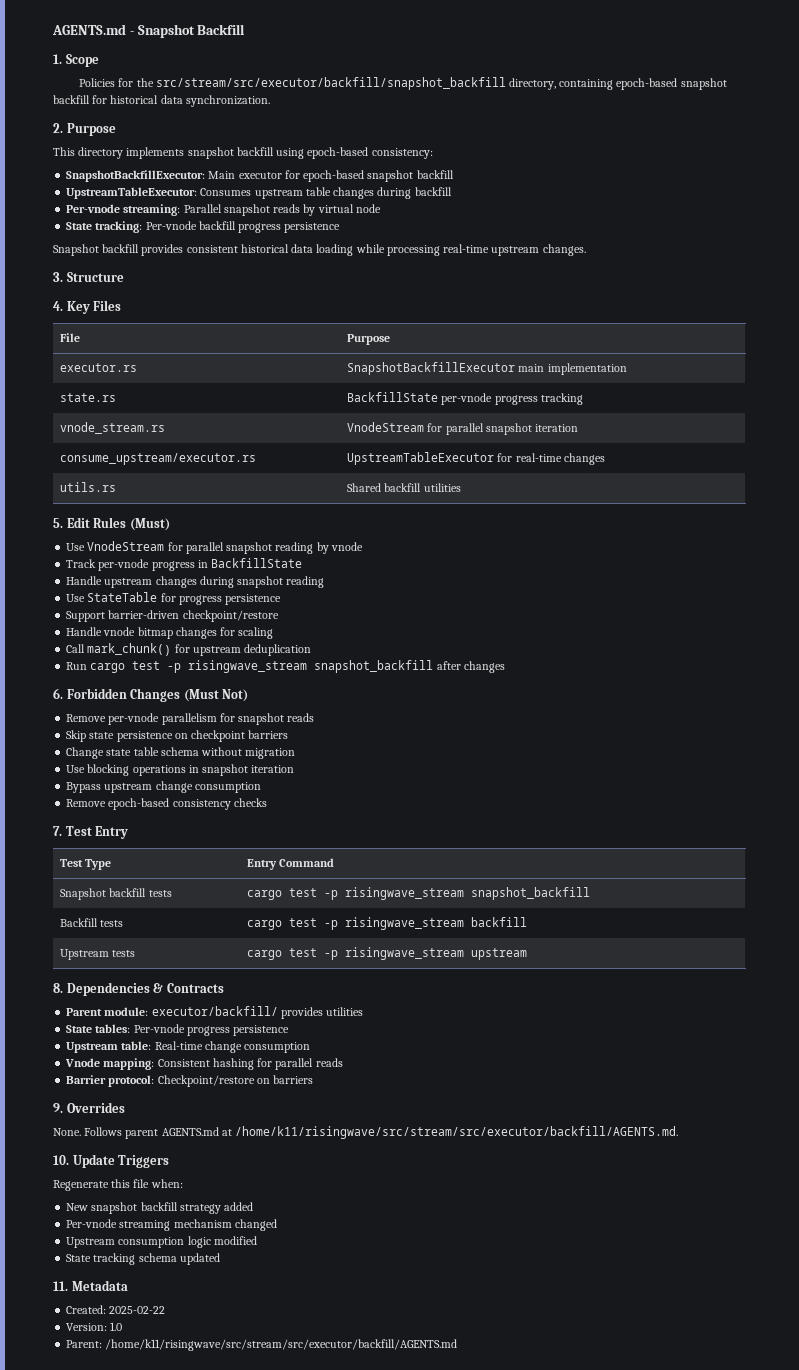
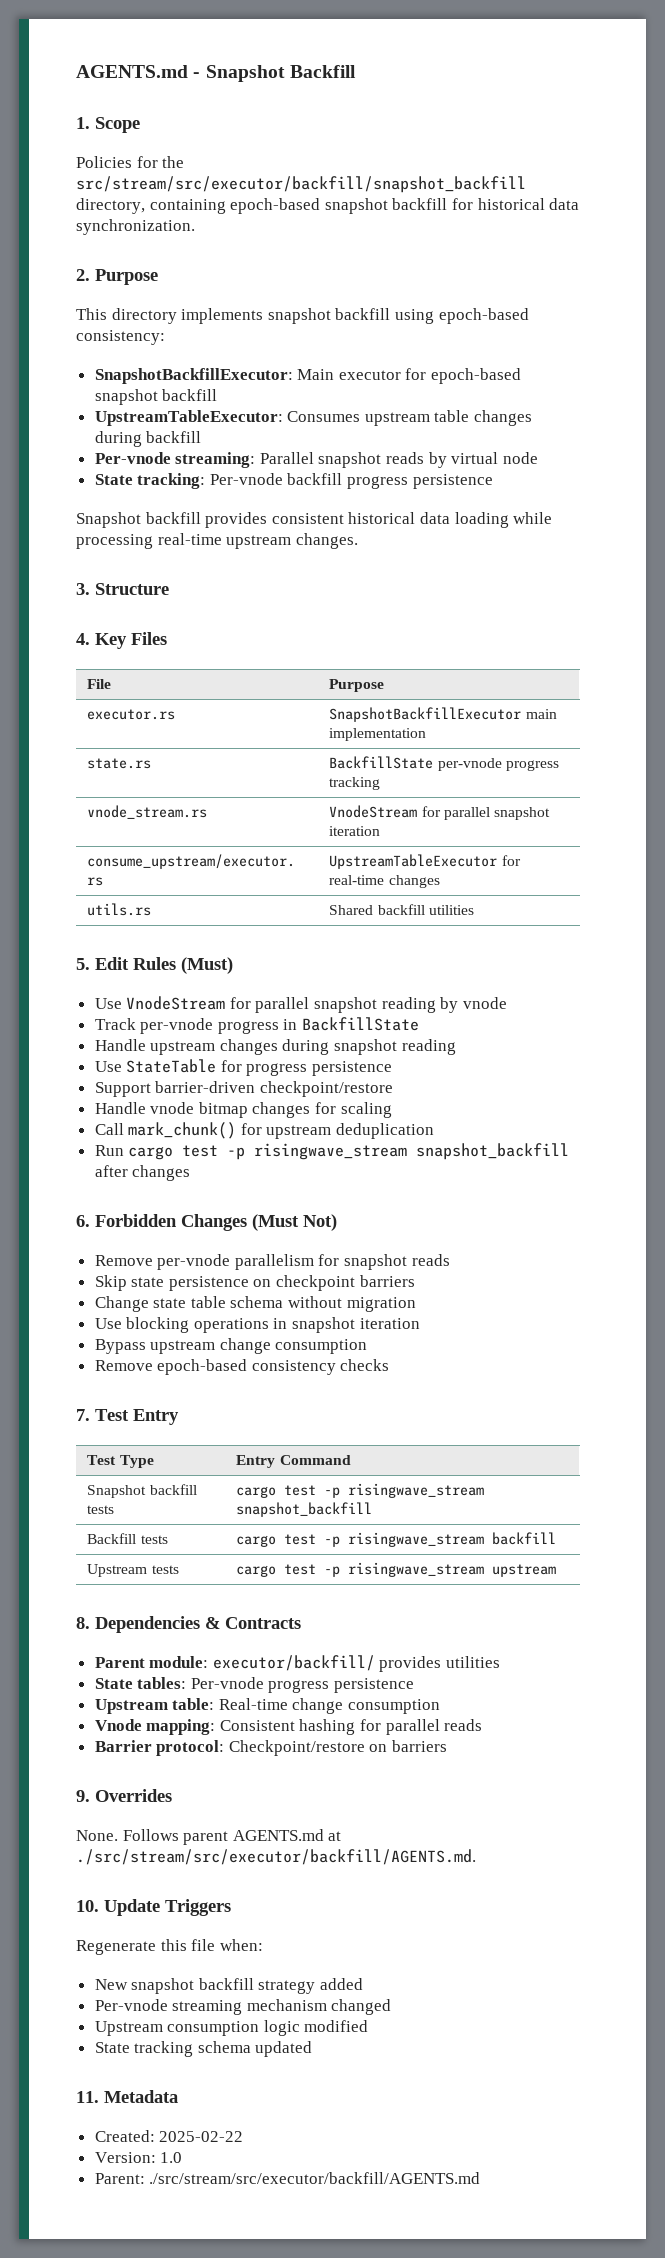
[235,1126,679,1139] /home/k11/risingwave/src/stream/src/executor/backfill/AGENTS.md. -> [76,1849,476,1865] ./src/stream/src/executor/backfill/AGENTS.md.
[105,1339,458,1351] /home/k11/risingwave/src/stream/src/executor/backfill/AGENTS.md -> [149,2172,481,2184] ./src/stream/src/executor/backfill/AGENTS.md

